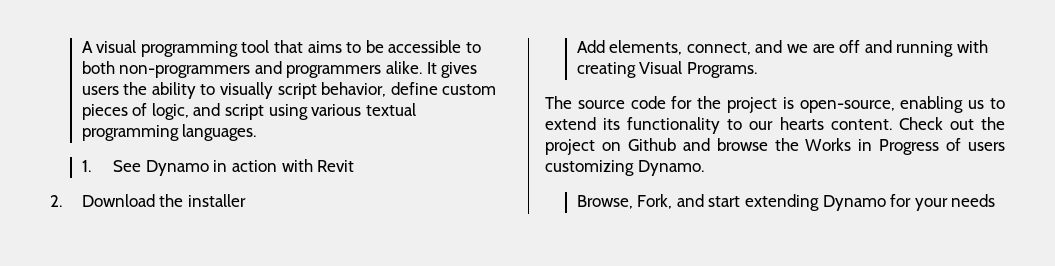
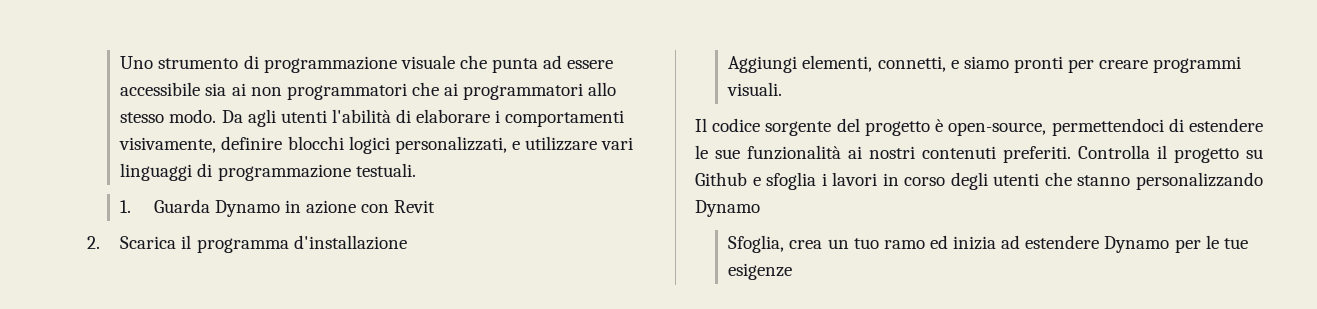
[81,40,481,57] [81,61,478,78] [81,82,497,99] [81,103,416,120] [81,124,257,141] A visual programming tool that aims to be accessible to both non-programmers and programmers alike. It gives users the ability to visually script behavior, define custom pieces of logic, and script using various textual programming languages. -> [120,55,614,73] [120,82,617,100] [120,109,625,127] [119,136,634,154] [120,163,416,181] Uno strumento di programmazione visuale che punta ad essere accessibile sia ai non programmatori che ai programmatori allo stesso modo. Da agli utenti l'abilità di elaborare i comportamenti visivamente, definire blocchi logici personalizzati, e utilizzare vari linguaggi di programmazione testuali.
[113,160,142,172] See -> [153,199,210,213] Guarda
[232,159,313,172] action with -> [305,200,390,214] azione con
[81,194,246,207] [576,40,988,57] [576,61,757,78] [545,96,1005,113] [545,117,1005,134] [545,138,1005,155] [545,160,704,176] [576,194,996,211] Download the installer // Add elements, connect, and we are off and running with creating Visual Programs. // The source code for the project is open-source, enabling us to extend its functionality to our hearts content. Check out the project on Github and browse the Works in Progress of users customizing Dynamo. // Browse, Fork, and start extending Dynamo for your needs -> [120,235,407,253] [728,55,1242,73] [727,82,783,96] [695,118,1263,136] [695,145,1263,163] [695,172,1263,190] [695,200,760,217] [728,235,1248,253] [728,263,793,280] Scarica il programma d'installazione // Aggiungi elementi, connetti, e siamo pronti per creare programmi visuali. // Il codice sorgente del progetto è open-source, permettendoci di estendere le sue funzionalità ai nostri contenuti preferiti. Controlla il progetto su Github e sfoglia i lavori in corso degli utenti che stanno personalizzando Dynamo // Sfoglia, crea un tuo ramo ed inizia ad estendere Dynamo per le tue esigenze

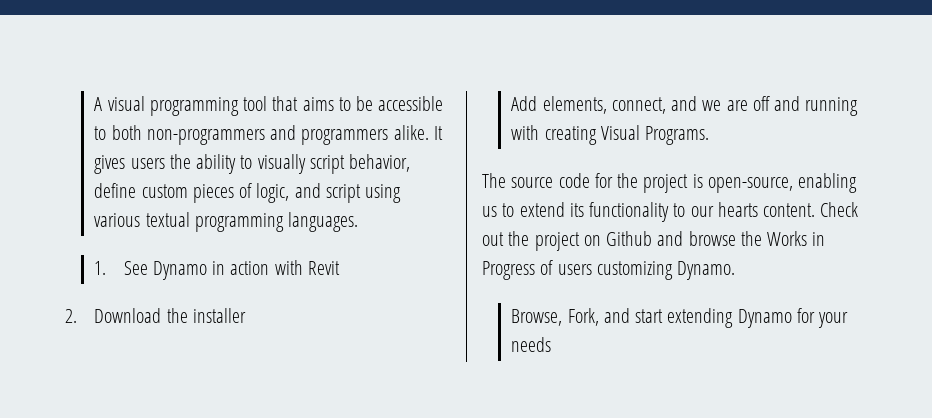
[120,55,614,73] [120,82,617,100] [120,109,625,127] [119,136,634,154] [120,163,416,181] Uno strumento di programmazione visuale che punta ad essere accessibile sia ai non programmatori che ai programmatori allo stesso modo. Da agli utenti l'abilità di elaborare i comportamenti visivamente, definire blocchi logici personalizzati, e utilizzare vari linguaggi di programmazione testuali. -> [94,96,444,116] [94,125,443,145] [94,154,411,174] [94,183,402,203] [94,212,359,232] A visual programming tool that aims to be accessible to both non-programmers and programmers alike. It gives users the ability to visually script behavior, define custom pieces of logic, and script using various textual programming languages.
[153,199,210,213] Guarda -> [123,261,148,275] See
[305,200,390,214] azione con -> [230,260,303,275] action with
[120,235,407,253] [728,55,1242,73] [727,82,783,96] [695,118,1263,136] [695,145,1263,163] [695,172,1263,190] [695,200,760,217] [728,235,1248,253] [728,263,793,280] Scarica il programma d'installazione // Aggiungi elementi, connetti, e siamo pronti per creare programmi visuali. // Il codice sorgente del progetto è open-source, permettendoci di estendere le sue funzionalità ai nostri contenuti preferiti. Controlla il progetto su Github e sfoglia i lavori in corso degli utenti che stanno personalizzando Dynamo // Sfoglia, crea un tuo ramo ed inizia ad estendere Dynamo per le tue esigenze -> [94,308,246,323] [511,96,859,116] [511,125,710,145] [482,173,858,193] [482,202,859,222] [482,231,826,251] [482,260,736,280] [511,308,849,328] [511,337,552,352] Download the installer // Add elements, connect, and we are off and running with creating Visual Programs. // The source code for the project is open-source, enabling us to extend its functionality to our hearts content. Check out the project on Github and browse the Works in Progress of users customizing Dynamo. // Browse, Fork, and start extending Dynamo for your needs

